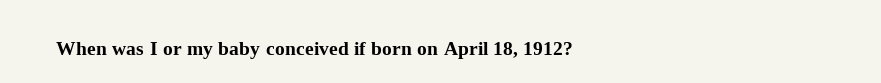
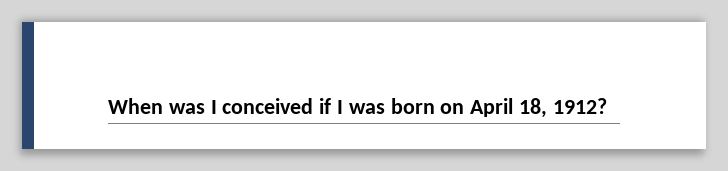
[162,42,366,59] or my baby conceived if -> [222,98,385,114] conceived if I was

